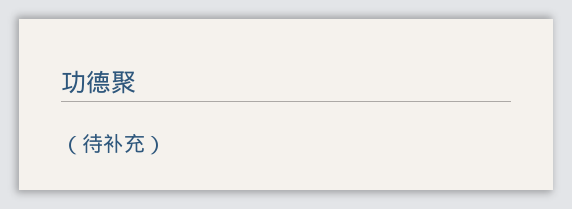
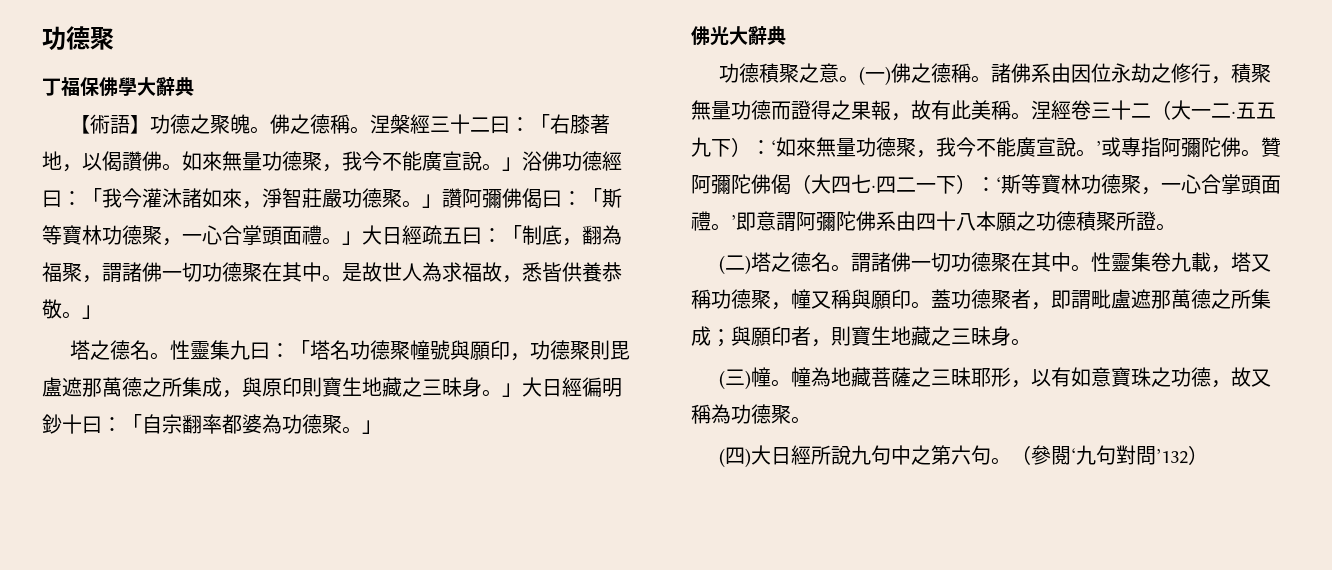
[61,133,145,155] （待补充 -> [42,77,194,97] [69,114,610,134] [42,151,622,172] [42,188,622,209] [42,225,622,246] [42,262,622,283] [42,299,102,319] [69,340,630,361] [42,377,622,398] [42,414,382,434] [691,26,786,46] [718,63,1271,86] [691,100,1276,121] [691,137,1281,158] [691,174,1281,195] [691,211,1176,231] [718,252,1271,275] [691,289,1271,310] [691,326,1031,347] [718,367,1271,390] [691,404,811,424] [718,445,1188,468] 丁福保佛學大辭典 // 【術語】功德之聚魄。佛之德稱。涅槃經三十二曰：「右膝著地，以偈讚佛。如來無量功德聚，我今不能廣宣說。」浴佛功德經曰：「我今灌沐諸如來，淨智莊嚴功德聚。」讚阿彌佛偈曰：「斯等寶林功德聚，一心合掌頭面禮。」大日經疏五曰：「制底，翻為福聚，謂諸佛一切功德聚在其中。是故世人為求福故，悉皆供養恭敬。」 // 塔之德名。性靈集九曰：「塔名功德聚幢號與願印，功德聚則毘盧遮那萬德之所集成，與原印則寶生地藏之三昧身。」大日經徧明鈔十曰：「自宗翻率都婆為功德聚。」 // 佛光大辭典 // 功德積聚之意。(一)佛之德稱。諸佛系由因位永劫之修行，積聚無量功德而證得之果報，故有此美稱。涅經卷三十二（大一二·五五九下）：‘如來無量功德聚，我今不能廣宣說。’或專指阿彌陀佛。贊阿彌陀佛偈（大四七·四二一下）：‘斯等寶林功德聚，一心合掌頭面禮。’即意謂阿彌陀佛系由四十八本願之功德積聚所證。 // (二)塔之德名。謂諸佛一切功德聚在其中。性靈集卷九載，塔又稱功德聚，幢又稱與願印。蓋功德聚者，即謂毗盧遮那萬德之所集成；與願印者，則寶生地藏之三昧身。 // (三)幢。幢為地藏菩薩之三昧耶形，以有如意寶珠之功德，故又稱為功德聚。 // (四)大日經所說九句中之第六句。（參閱‘九句對問’132

